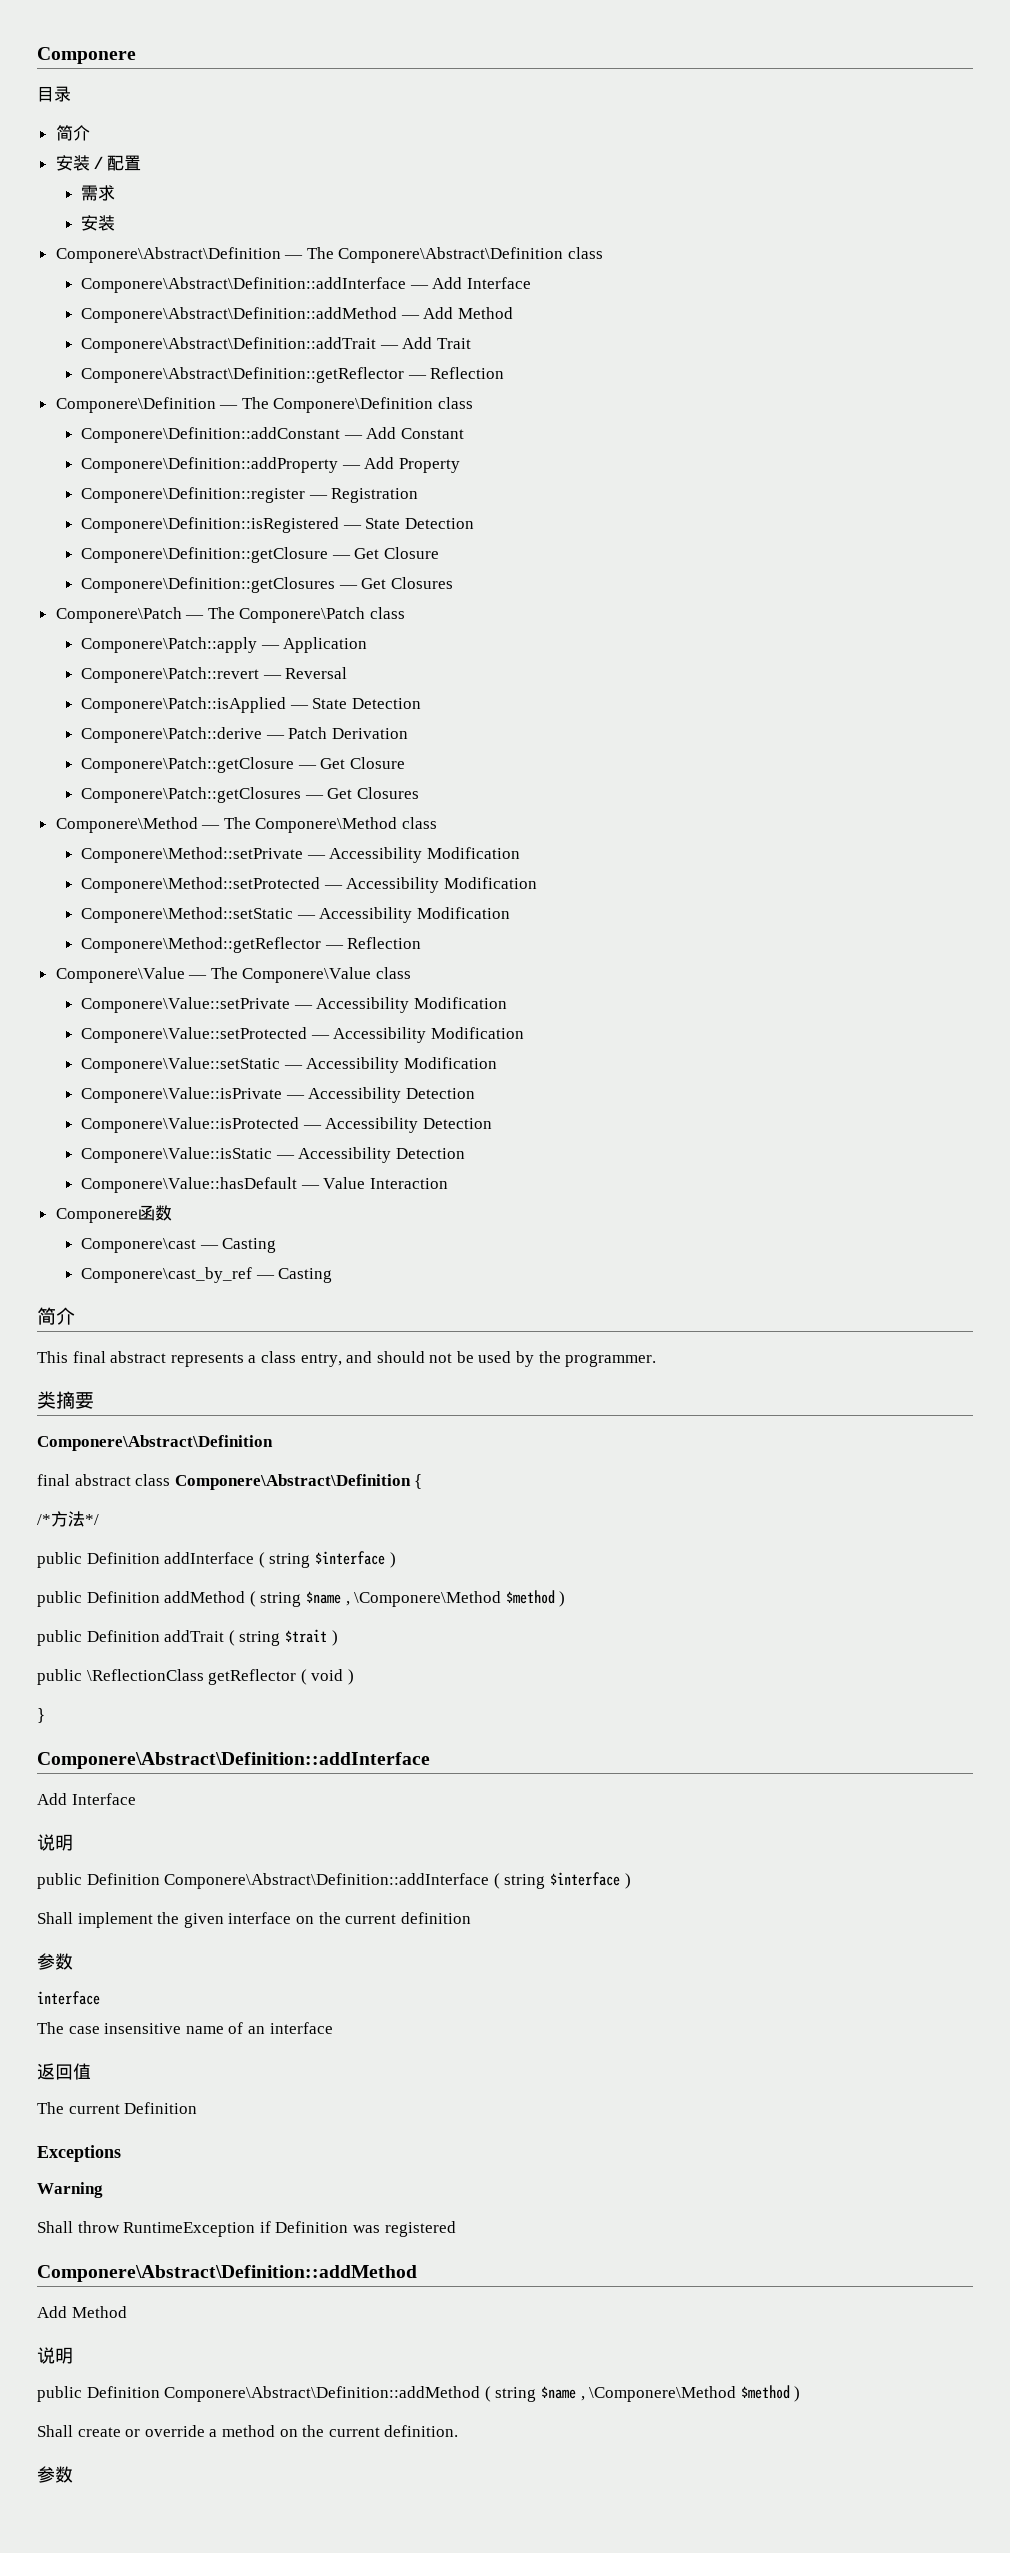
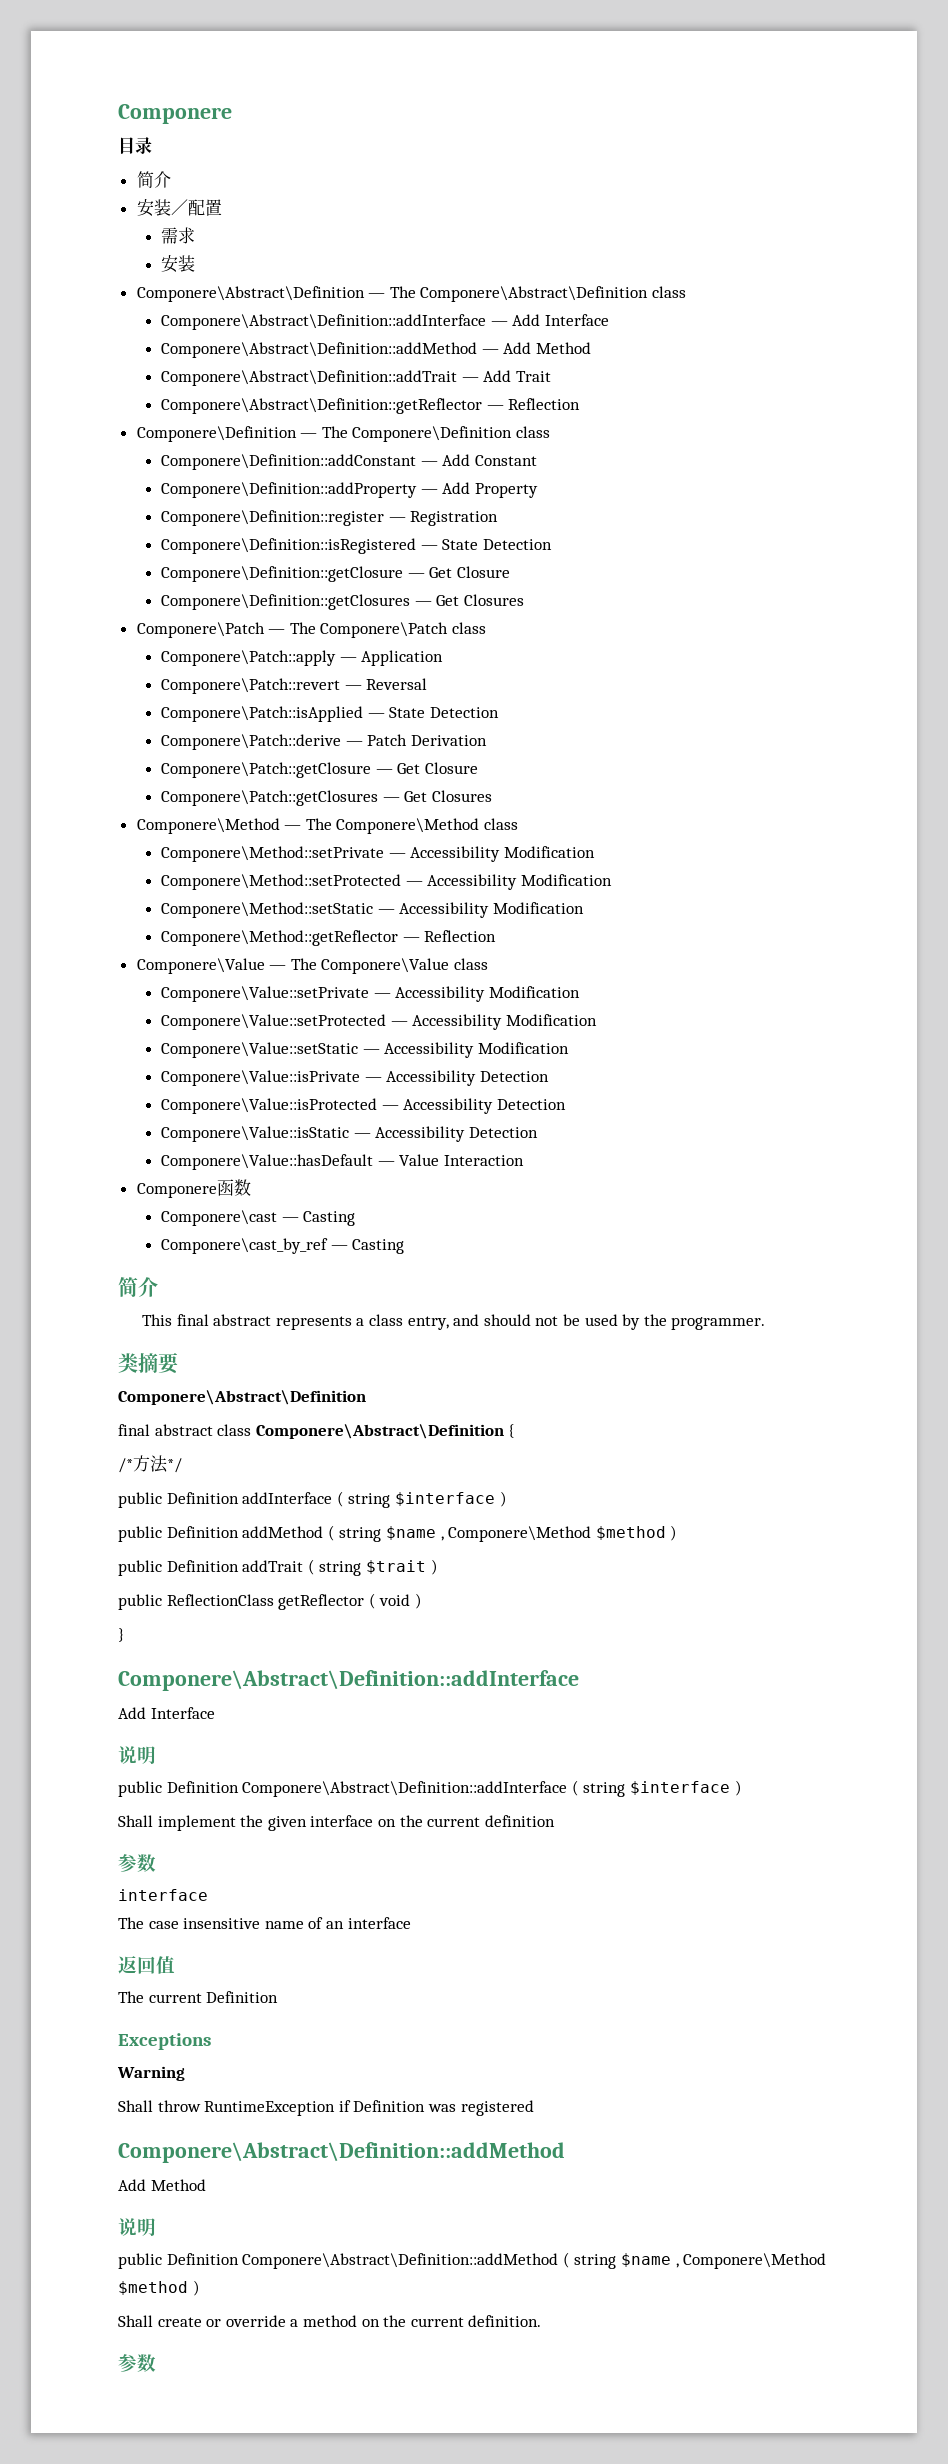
[354,1591,502,1607] \Componere\Method -> [448,1526,592,1542] Componere\Method
[86,1669,204,1681] \ReflectionClass -> [166,1594,274,1606] ReflectionClass
[589,2386,737,2402] \Componere\Method -> [683,2253,827,2269] Componere\Method

